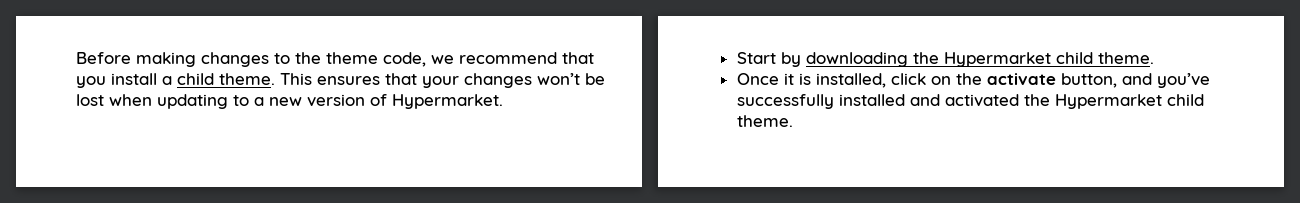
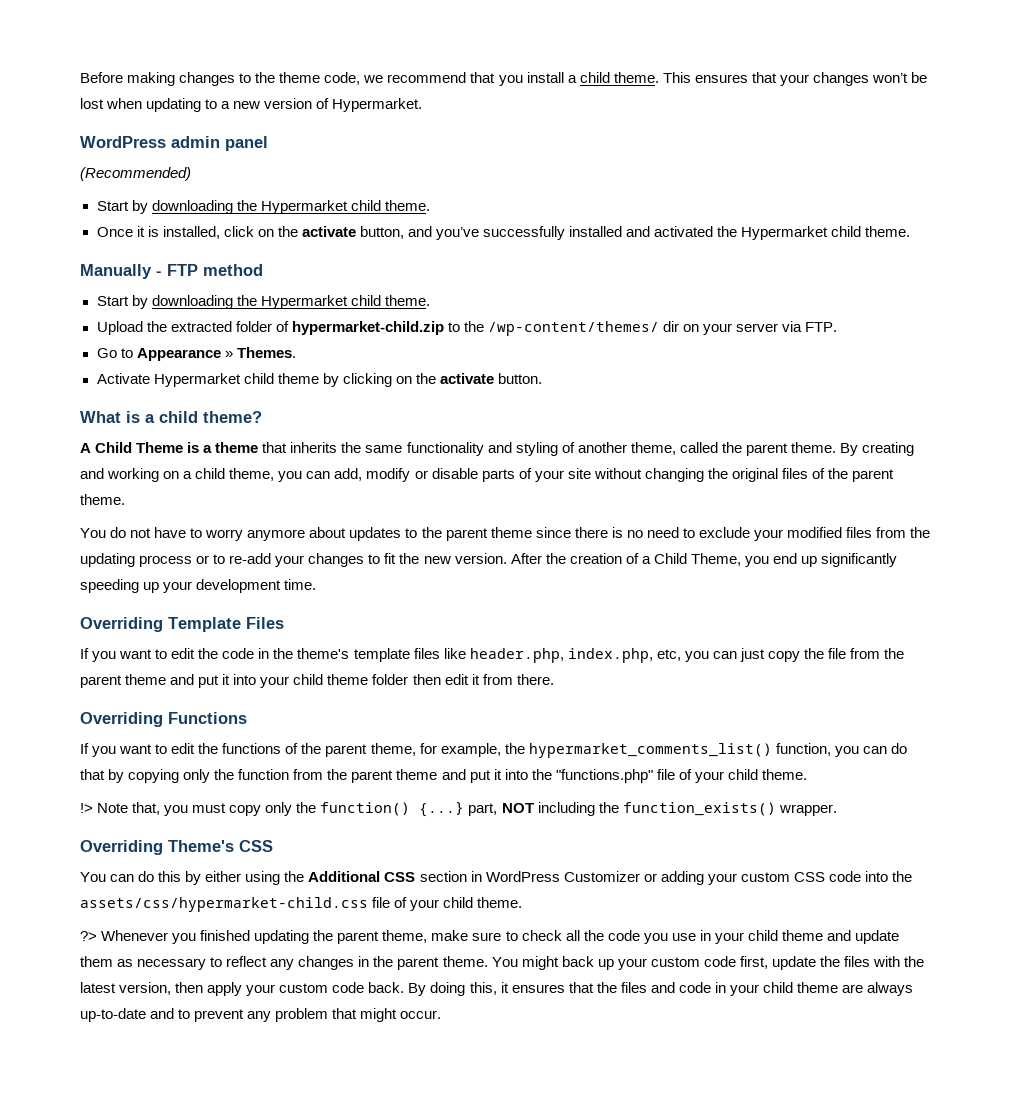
(503, 101) none -> [80,136,268,151] [80,167,191,181] // WordPress admin panel // (Recommended)
(793, 121) none -> [80,264,263,279] [96,295,430,309] [96,321,838,336] [96,347,296,361] [96,373,542,387] [80,411,262,423] [80,442,915,456] [80,468,895,482] [80,494,125,505] [80,527,931,541] [80,553,898,567] [80,579,317,593] [80,617,284,632] [80,648,905,663] [80,674,554,688] [80,712,247,727] [80,743,907,758] [80,769,807,783] [80,801,837,817] [80,840,273,855] [80,871,913,885] [80,897,523,912] [80,930,900,944] [80,956,925,970] [80,982,914,996] [80,1008,442,1022] // Manually - FTP method // Start by downloading the Hypermarket child theme. // Upload the extracted folder of hypermarket-child.zip to the /wp-content/themes/ dir on your server via FTP. // Go to Appearance » Themes. // Activate Hypermarket child theme by clicking on the activate button. // What is a child theme? // A Child Theme is a theme that inherits the same functionality and styling of another theme, called the parent theme. By creating and working on a child theme, you can add, modify or disable parts of your site without changing the original files of the parent theme. // You do not have to worry anymore about updates to the parent theme since there is no need to exclude your modified files from the updating process or to re-add your changes to fit the new version. After the creation of a Child Theme, you end up significantly speeding up your development time. // Overriding Template Files // If you want to edit the code in the theme's template files like header.php, index.php, etc, you can just copy the file from the parent theme and put it into your child theme folder then edit it from there. // Overriding Functions // If you want to edit the functions of the parent theme, for example, the hypermarket_comments_list() function, you can do that by copying only the function from the parent theme and put it into the "functions.php" file of your child theme. // !> Note that, you must copy only the function() {...} part, NOT including the function_exists() wrapper. // Overriding Theme's CSS // You can do this by either using the Additional CSS section in WordPress Customizer or adding your custom CSS code into the assets/css/hypermarket-child.css file of your child theme. // ?> Whenever you finished updating the parent theme, make sure to check all the code you use in your child theme and update them as necessary to reflect any changes in the parent theme. You might back up your custom code first, update the files with the latest version, then apply your custom code back. By doing this, it ensures that the files and code in your child theme are always up-to-date and to prevent any problem that might occur.

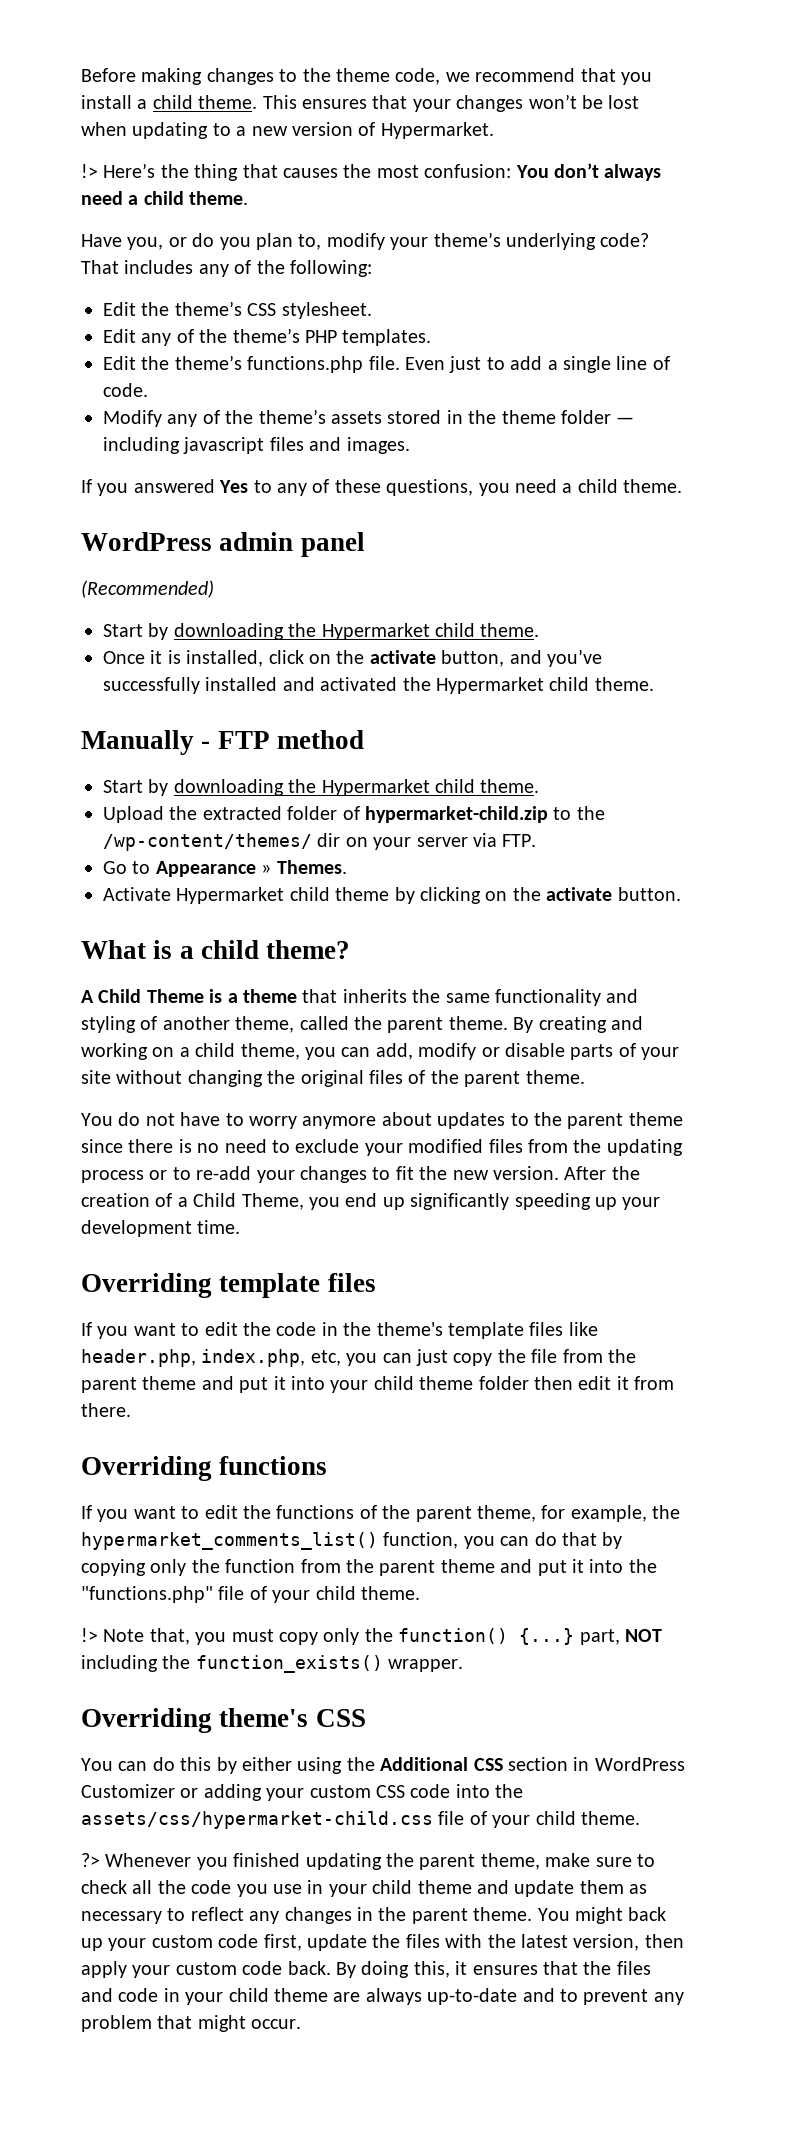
(423, 105) none -> [81,163,662,181] [81,191,249,205] [81,232,650,250] [81,260,372,277] [103,301,372,319] [103,328,432,346] [103,355,670,373] [103,383,148,397] [103,409,635,427] [103,437,410,454] [81,479,683,496] // !> Here’s the thing that causes the most confusion: You don’t always need a child theme. // Have you, or do you plan to, modify your theme’s underlying code? That includes any of the following: // Edit the theme’s CSS stylesheet. // Edit any of the theme’s PHP templates. // Edit the theme’s functions.php file. Even just to add a single line of code. // Modify any of the theme’s assets stored in the theme folder — including javascript files and images. // If you answered Yes to any of these questions, you need a child theme.
[168,617,284,632] Template Files -> [219,1273,376,1298] template files
[168,712,247,724] Functions -> [219,1456,328,1475] functions
[168,840,234,852] Theme's -> [219,1708,309,1727] theme's

